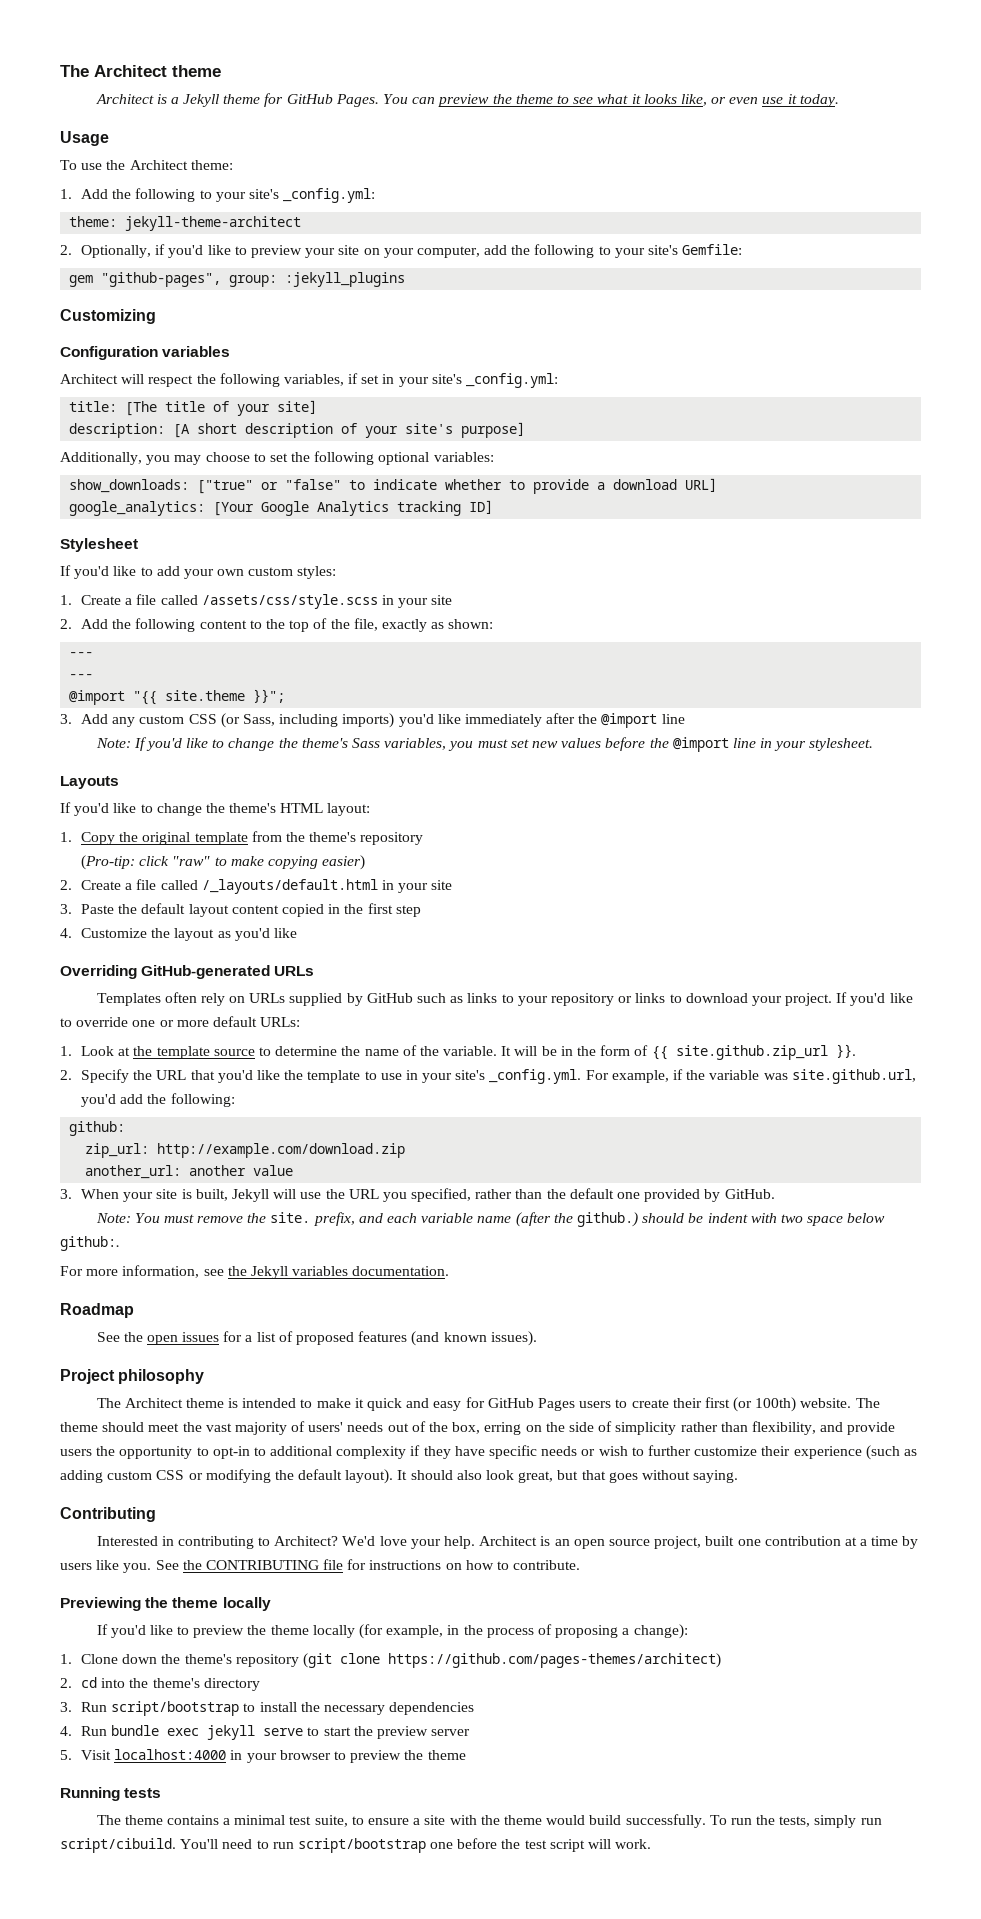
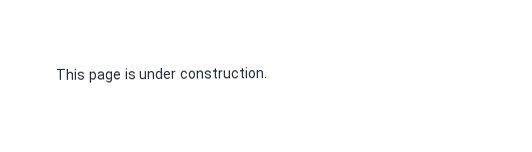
[60,65,221,77] [95,93,839,107] [60,131,109,146] [60,160,233,170] [60,188,376,203] [69,216,302,231] [60,244,743,258] [69,272,406,287] [60,309,156,324] [60,346,231,360] [60,373,559,388] [69,400,318,416] [69,422,526,438] [60,451,494,465] [69,478,718,494] [69,500,494,516] [60,538,138,552] [60,565,337,579] [60,594,453,609] [60,618,494,632] [69,652,94,657] [69,674,94,679] [69,689,286,705] [60,713,685,728] [95,737,874,752] [60,776,119,789] [60,802,371,816] [60,831,424,845] [81,855,366,870] [60,879,453,894] [60,903,421,917] [60,928,297,941] [60,965,315,979] [96,992,913,1006] [60,1016,301,1027] [60,1044,856,1060] [60,1069,916,1084] [81,1093,235,1107] [69,1121,126,1136] [85,1143,406,1158] [85,1165,294,1179] [60,1188,775,1202] [95,1212,886,1227] [60,1236,120,1251] [60,1265,450,1279] [60,1303,134,1318] [96,1331,537,1346] [60,1369,205,1384] [96,1397,880,1412] [60,1421,896,1435] [60,1445,917,1460] [60,1469,739,1484] [60,1507,156,1522] [96,1536,919,1549] [60,1559,581,1573] [60,1597,271,1611] [96,1624,688,1639] [60,1653,721,1668] [60,1677,260,1691] [60,1701,475,1716] [60,1725,471,1740] [60,1749,466,1763] [60,1787,162,1801] [96,1814,882,1828] [60,1838,652,1853] The Architect theme // Architect is a Jekyll theme for GitHub Pages. You can preview the theme to see what it looks like, or even use it today. // Usage // To use the Architect theme: // 1. Add the following to your site's _config.yml: // theme: jekyll-theme-architect // 2. Optionally, if you'd like to preview your site on your computer, add the following to your site's Gemfile: // gem "github-pages", group: :jekyll_plugins // Customizing // Configuration variables // Architect will respect the following variables, if set in your site's _config.yml: // title: [The title of your site] // description: [A short description of your site's purpose] // Additionally, you may choose to set the following optional variables: // show_downloads: ["true" or "false" to indicate whether to provide a download URL] // google_analytics: [Your Google Analytics tracking ID] // Stylesheet // If you'd like to add your own custom styles: // 1. Create a file called /assets/css/style.scss in your site // 2. Add the following content to the top of the file, exactly as shown: // --- // --- // @import "{{ site.theme }}"; // 3. Add any custom CSS (or Sass, including imports) you'd like immediately after the @import line // Note: If you'd like to change the theme's Sass variables, you must set new values before the @import line in your stylesheet. // Layouts // If you'd like to change the theme's HTML layout: // 1. Copy the original template from the theme's repository // (Pro-tip: click "raw" to make copying easier) // 2. Create a file called /_layouts/default.html in your site // 3. Paste the default layout content copied in the first step // 4. Customize the layout as you'd like // Overriding GitHub-generated URLs // Templates often rely on URLs supplied by GitHub such as links to your repository or links to download your project. If you'd like to override one or more default URLs: // 1. Look at the template source to determine the name of the variable. It will be in the form of {{ site.github.zip_url }}. // 2. Specify the URL that you'd like the template to use in your site's _config.yml. For example, if the variable was site.github.url, you'd add the following: // github: // zip_url: http://example.com/download.zip // another_url: another value // 3. When your site is built, Jekyll will use the URL you specified, rather than the default one provided by GitHub. // Note: You must remove the site. prefix, and each variable name (after the github.) should be indent with two space below github:. // For more information, see the Jekyll variables documentation. // Roadmap // See the open issues for a list of proposed features (and known issues). // Project philosophy // The Architect theme is intended to make it quick and easy for GitHub Pages users to create their first (or 100th) website. The theme should meet the vast majority of users' needs out of the box, erring on the side of simplicity rather than flexibility, and provide users the opportunity to opt-in to additional complexity if they have specific needs or wish to further customize their experience (such as adding custom CSS or modifying the default layout). It should also look great, but that goes without saying. // Contributing // Interested in contributing to Architect? We'd love your help. Architect is an open source project, built one contribution at a time by users like you. See the CONTRIBUTING file for instructions on how to contribute. // Previewing the theme locally // If you'd like to preview the theme locally (for example, in the process of proposing a change): // 1. Clone down the theme's repository (git clone https://github.com/pages-themes/architect) // 2. cd into the theme's directory // 3. Run script/bootstrap to install the necessary dependencies // 4. Run bundle exec jekyll serve to start the preview server // 5. Visit localhost:4000 in your browser to preview the theme // Running tests // The theme contains a minimal test suite, to ensure a site with the theme would build successfully. To run the tests, simply run script/cibuild. You'll need to run script/bootstrap one before the test script will work. -> [55,66,269,83] This page is under construction.

